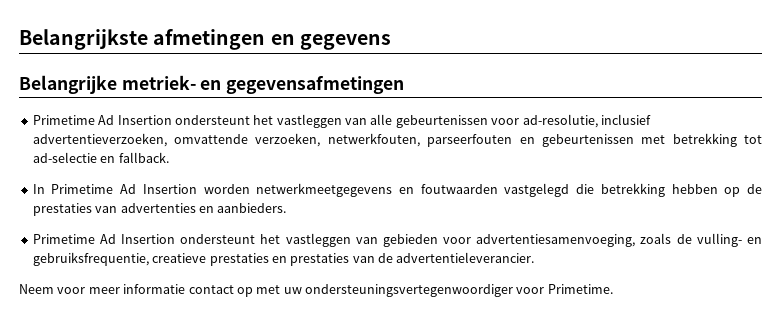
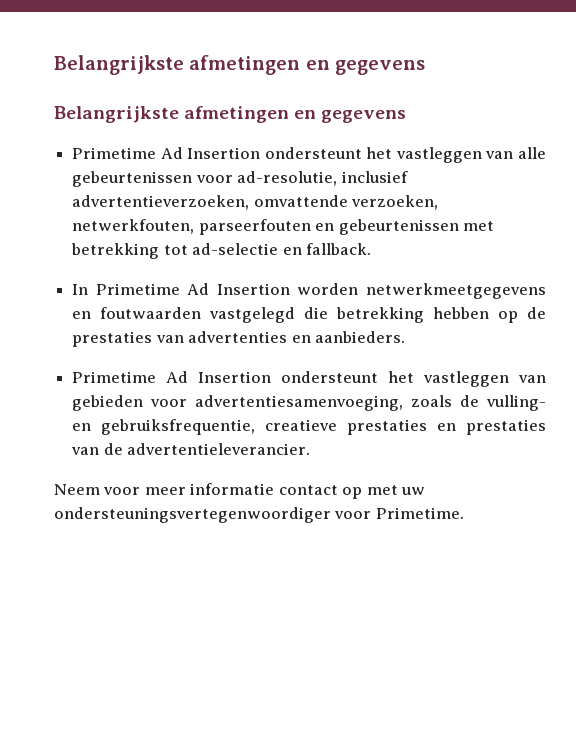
[19,29,391,50] [19,75,405,94] Belangrijkste afmetingen en gegevens // Belangrijke metriek- en gegevensafmetingen -> [54,55,426,75] [54,106,407,123] Belangrijkste afmetingen en gegevens // Belangrijkste afmetingen en gegevens

